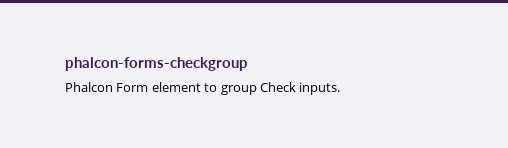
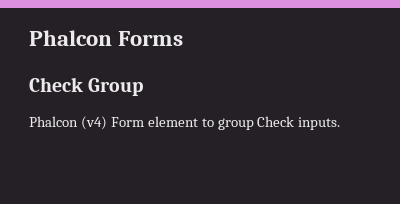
[65,57,248,71] [65,82,113,92] phalcon-forms-checkgroup // Phalcon -> [29,30,184,46] [29,77,144,96] [29,116,107,130] Phalcon Forms // Check Group // Phalcon (v4)

